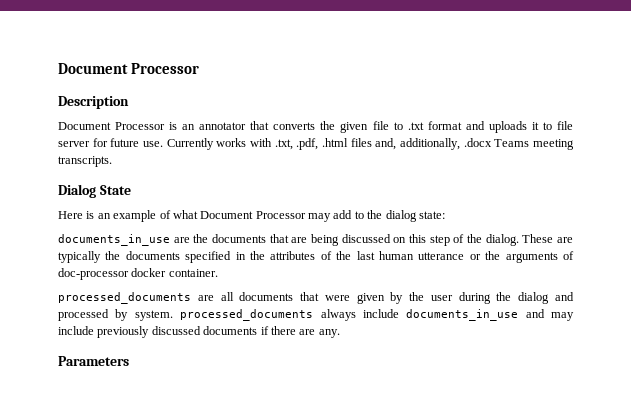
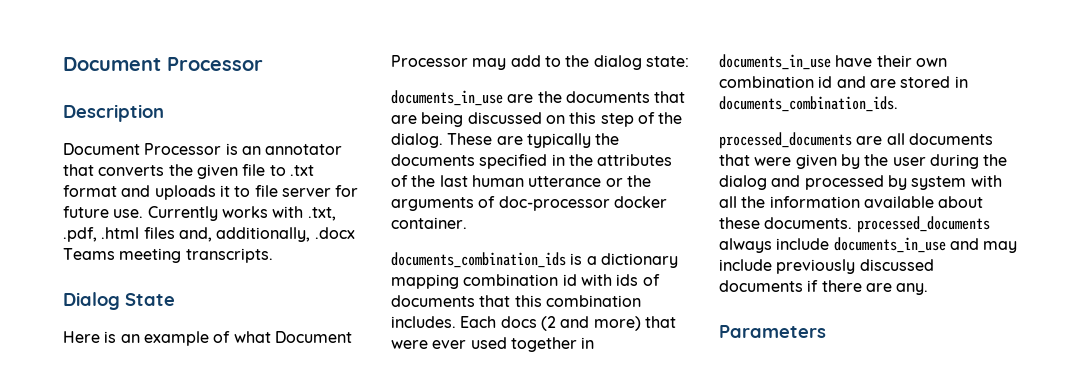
(218, 273) none -> [391,252,678,268] [391,274,660,289] [391,295,641,307] [391,316,676,331] [391,337,595,352] [719,54,947,70] [719,76,968,88] [719,96,898,112] // documents_combination_ids is a dictionary mapping combination id with ids of documents that this combination includes. Each docs (2 and more) that were ever used together in documents_in_use have their own combination id and are stored in documents_combination_ids.
[134,310,173,321] system. -> [911,175,1002,190] [719,196,984,208] [719,217,853,229] system with all the information available about these documents.

